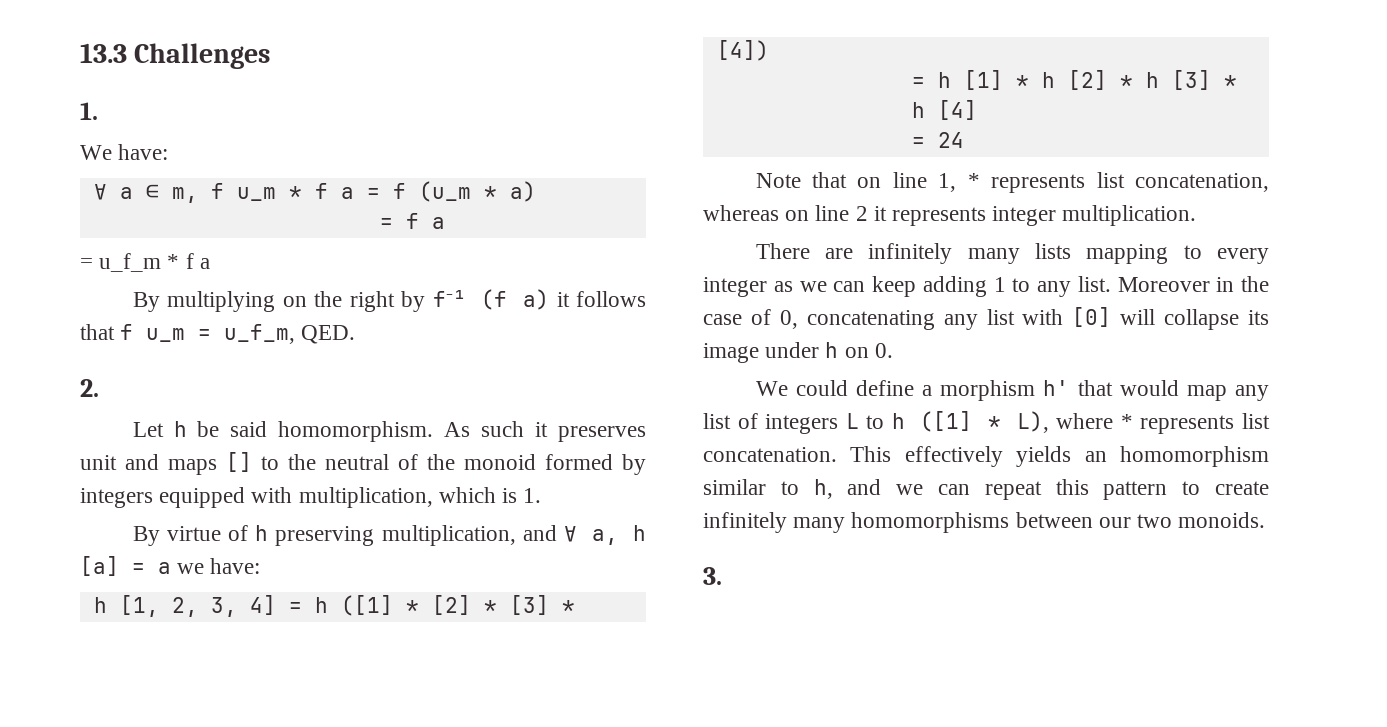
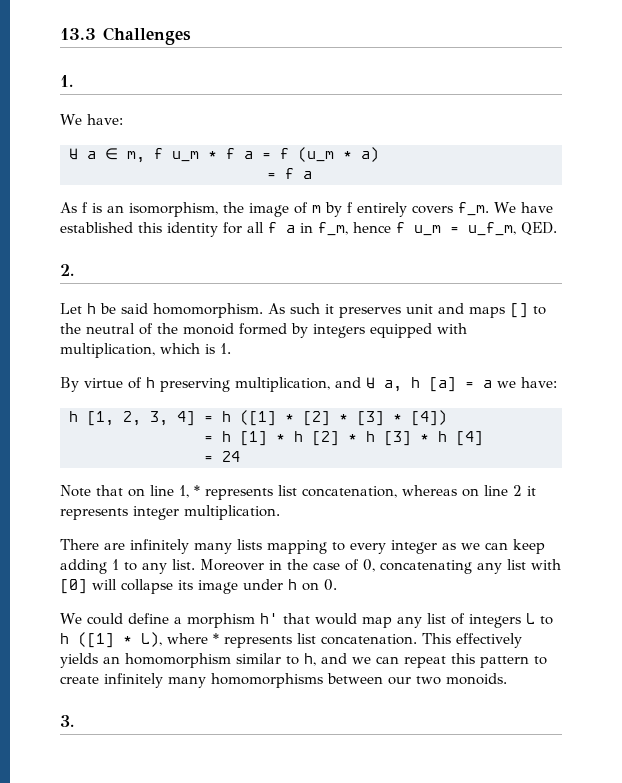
[80,253,210,272] [132,289,646,312] [80,324,115,340] = u_f_m * f a // By multiplying on the right by f⁻¹ (f a) it follows that -> [60,202,553,217] [60,222,391,237] As f is an isomorphism, the image of m by f entirely covers f_m. We have established this identity for all f a in f_m, hence

